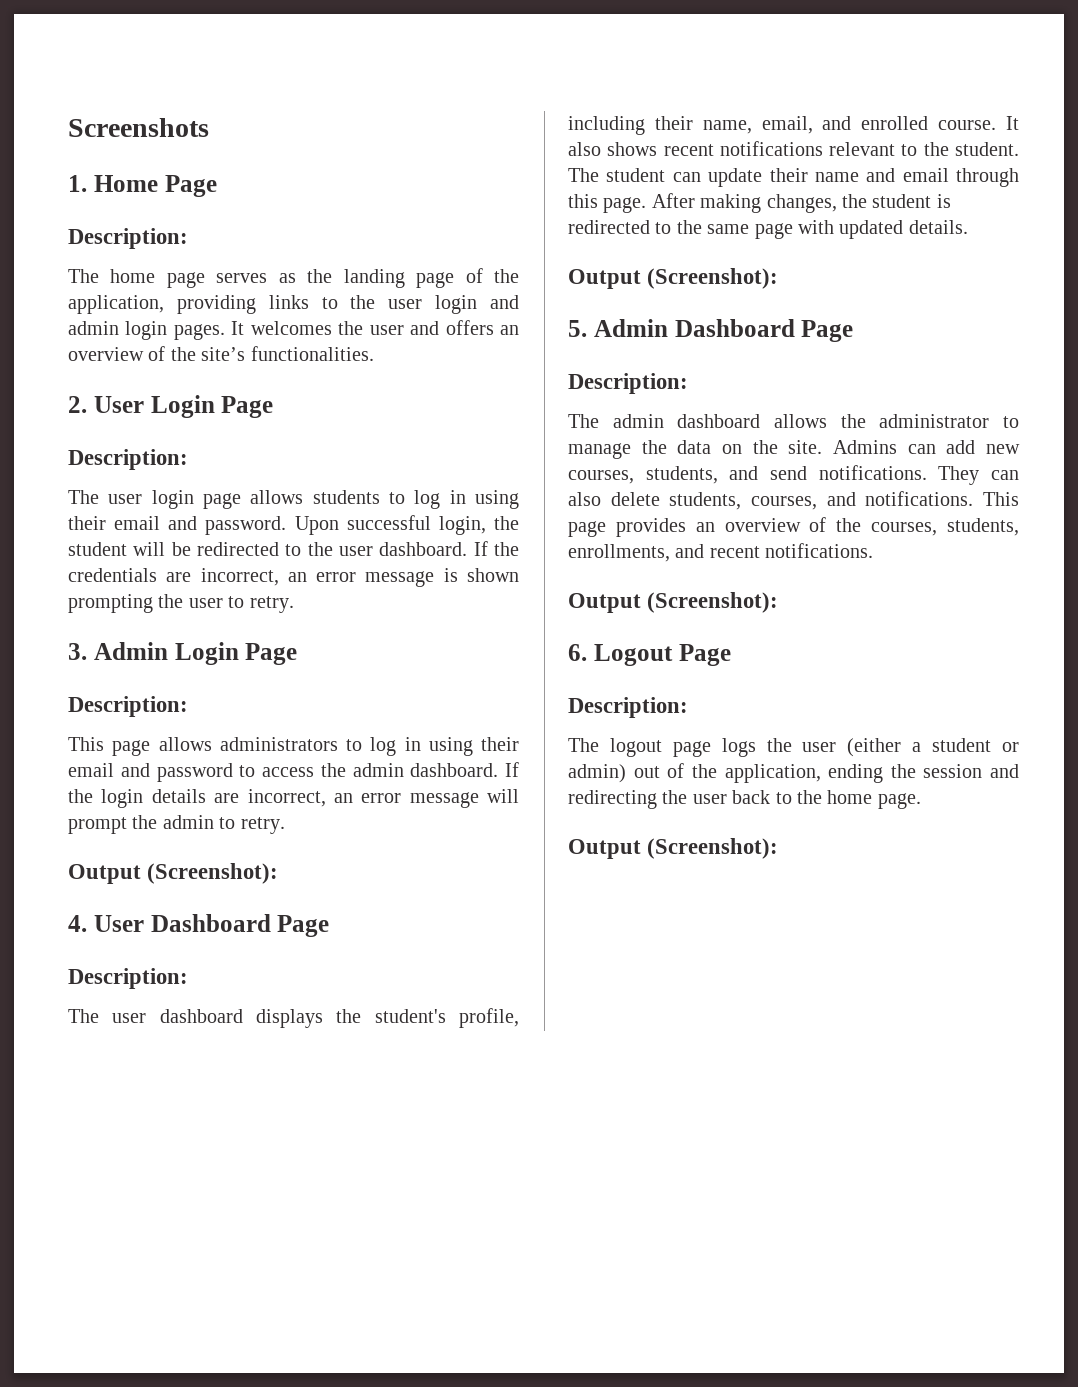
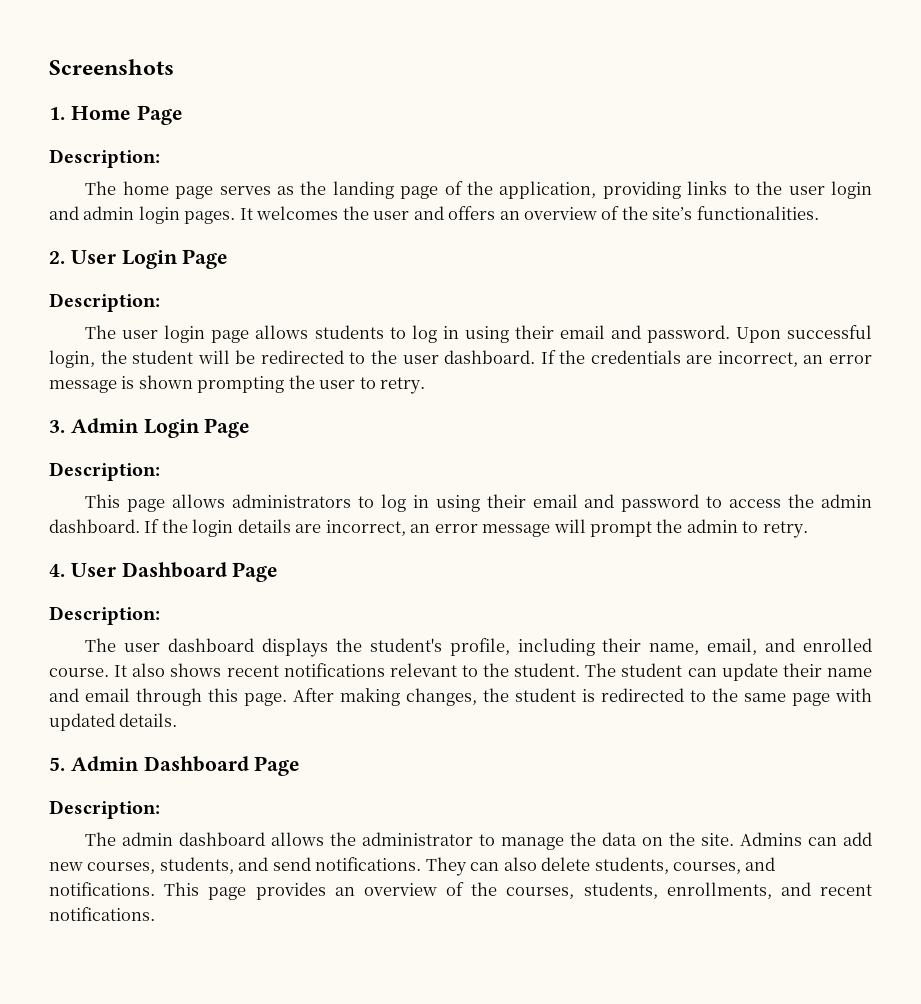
[68,863,279,884] // Output (Screenshot): -> (808, 529) none
[568,268,779,289] // Output (Screenshot): -> (178, 720) none
[568,592,779,613] [568,644,731,666] [568,697,688,718] [568,738,1020,757] [568,763,1019,783] [568,790,921,809] [568,838,779,859] // Output (Screenshot): // 6. Logout Page // Description: // The logout page logs the user (either a student or admin) out of the application, ending the session and redirecting the user back to the home page. // Output (Screenshot): -> (155, 914) none

